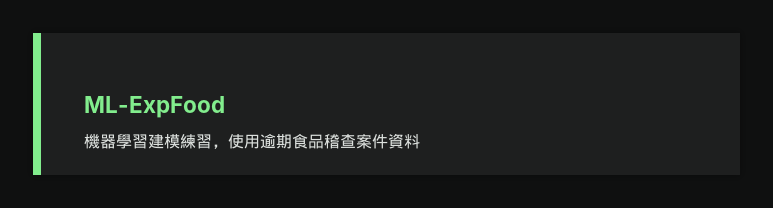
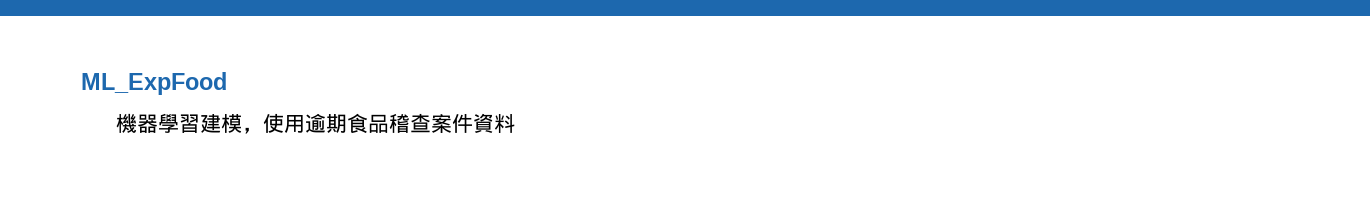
[84,96,225,118] ML-ExpFood -> [81,72,227,95] ML_ExpFood
[180,134,212,149] 練習 -> (242, 123) none

